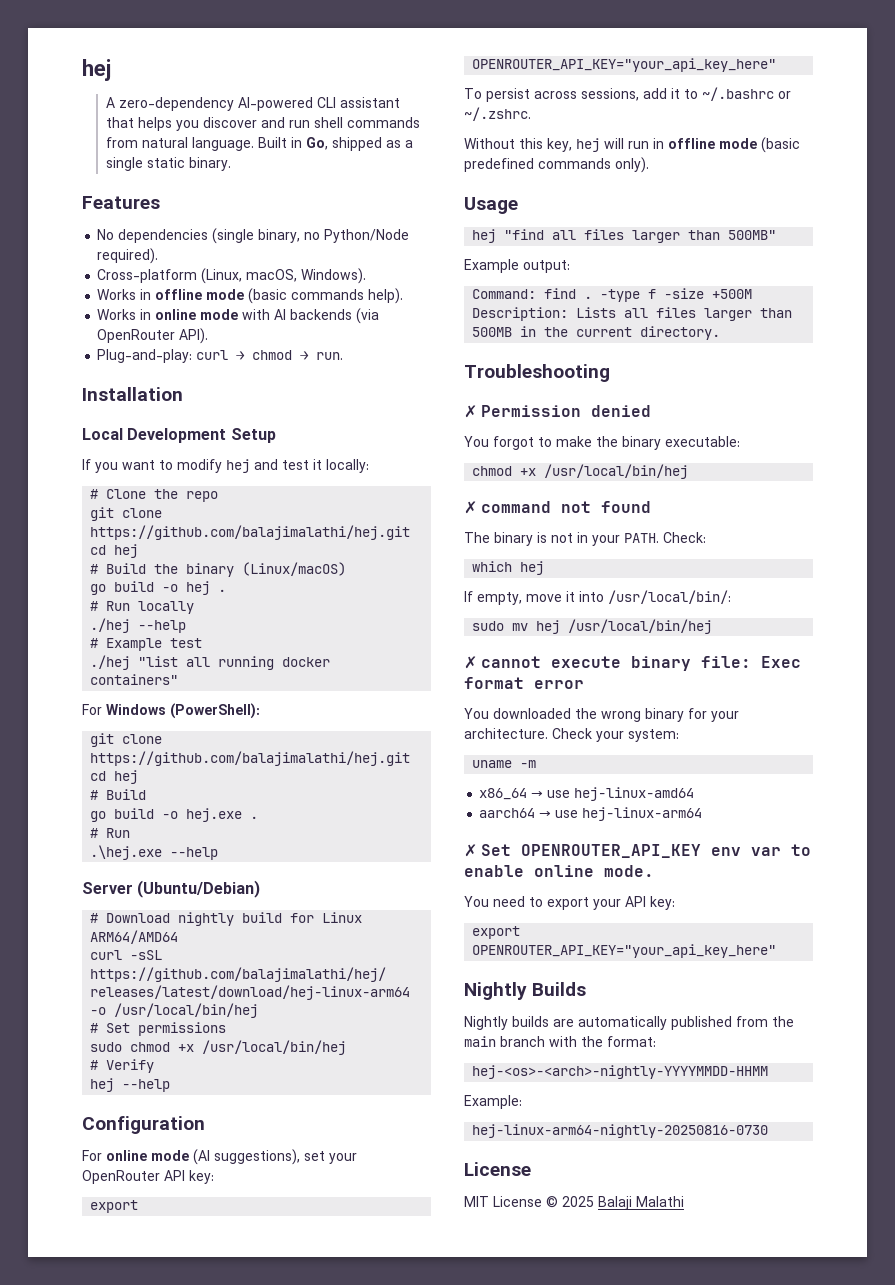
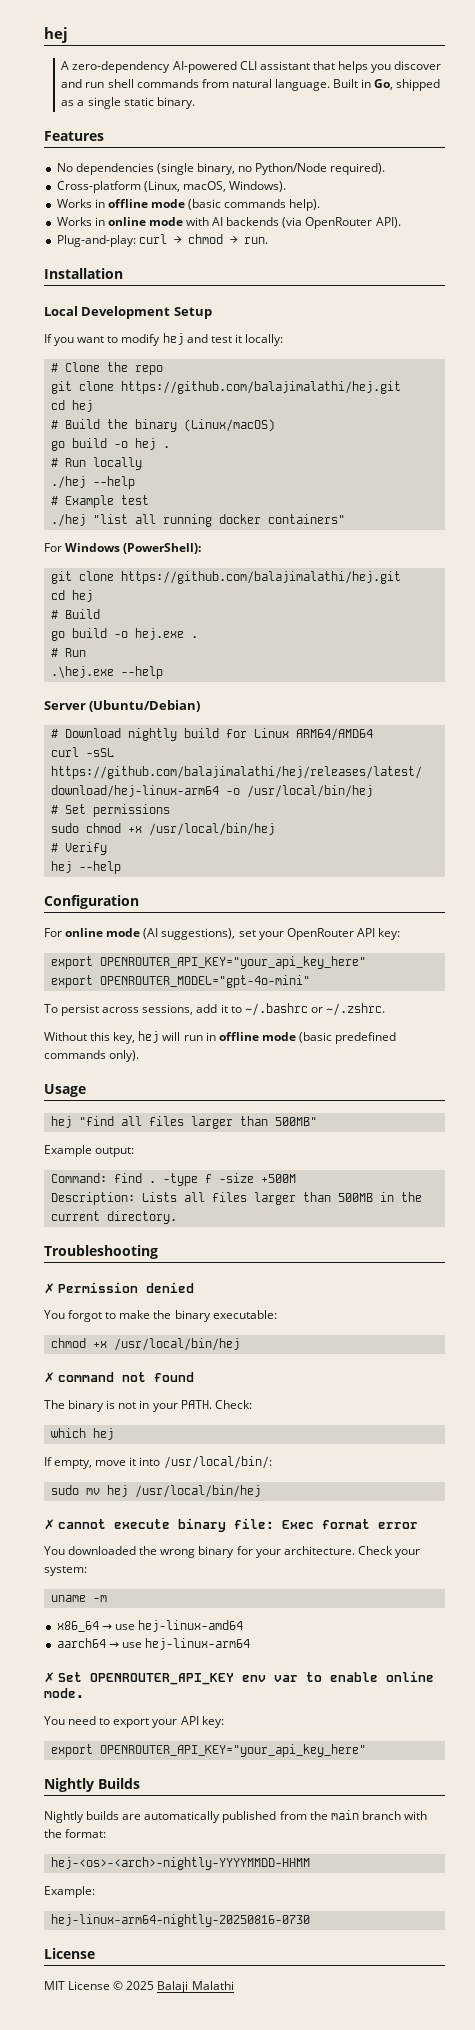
(777, 65) none -> [50,975,310,988] // export OPENROUTER_MODEL="gpt-4o-mini"

